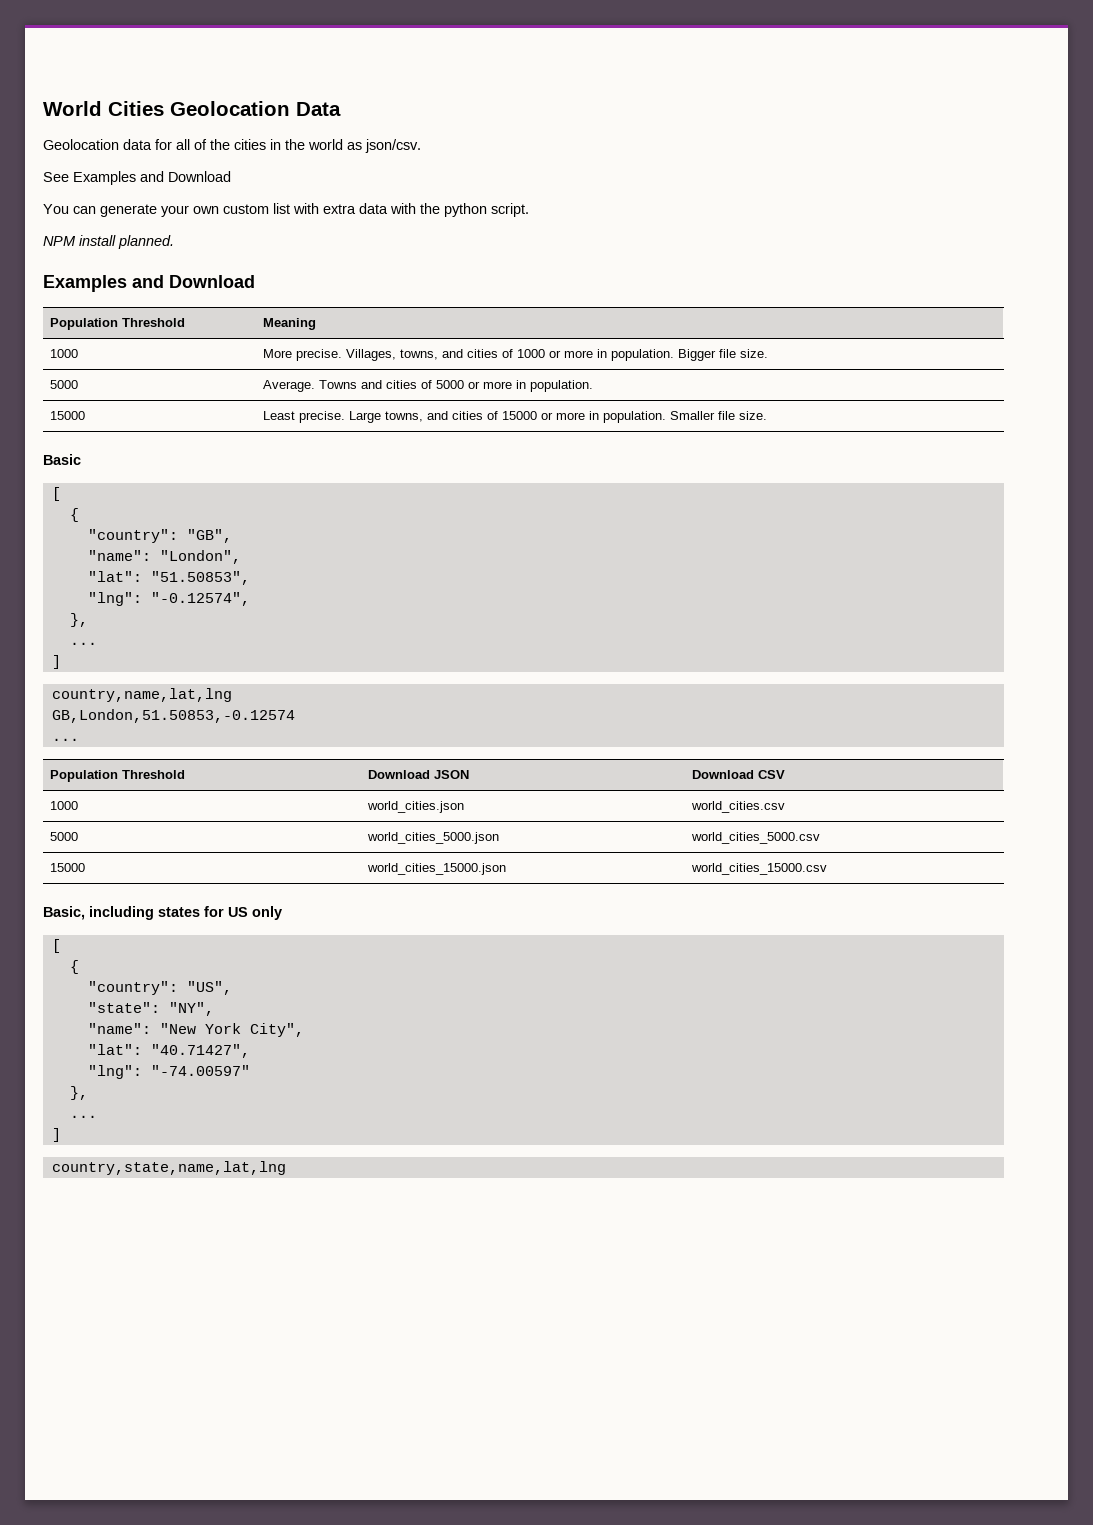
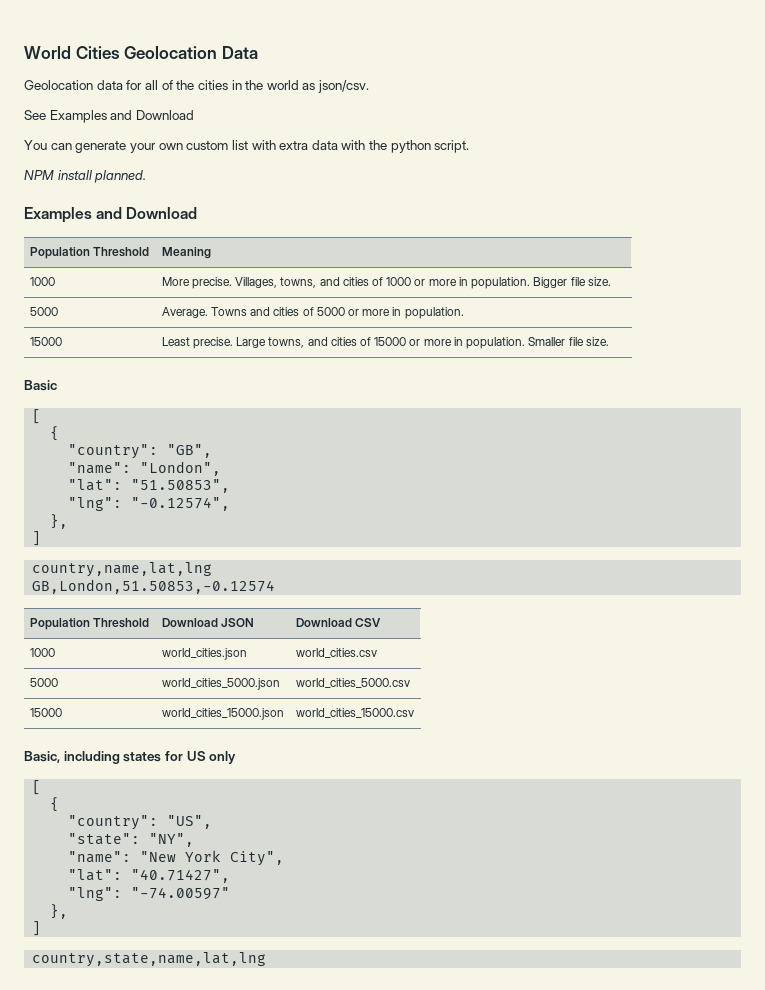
[69,642,97,645] // ... -> (69, 521) none
[51,738,79,741] // ... -> (276, 586) none
[69,1115,97,1118] // ... -> (69, 911) none

